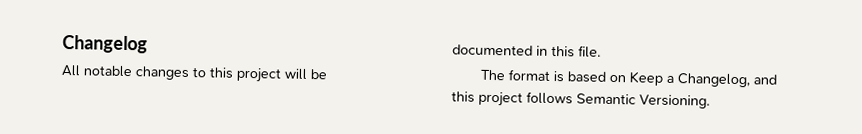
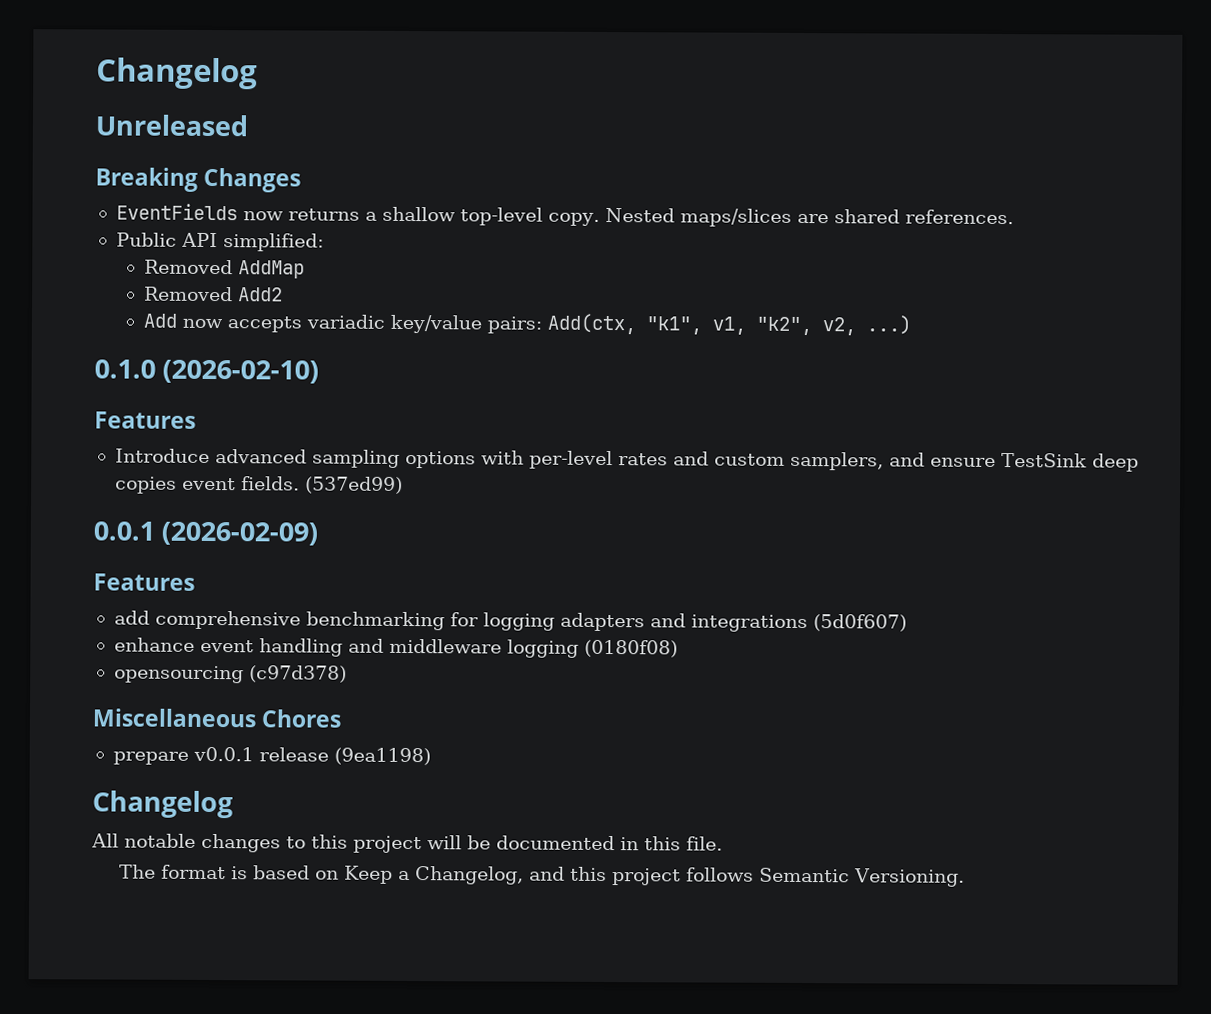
[62,34,148,54] Changelog -> [96,57,258,90] [95,114,248,137] [95,167,302,193] [115,203,1014,227] [115,232,324,252] [143,259,305,279] [143,286,283,302] [142,313,911,336] [94,359,320,384] [94,411,196,429] [114,448,1139,472] [114,476,403,494] [93,521,319,546] [93,573,195,591] [113,610,907,633] [113,637,678,658] [113,665,347,684] [92,708,342,728] [112,746,431,766] [92,790,233,819] Changelog // Unreleased // Breaking Changes // EventFields now returns a shallow top-level copy. Nested maps/slices are shared references. // Public API simplified: // Removed AddMap // Removed Add2 // Add now accepts variadic key/value pairs: Add(ctx, "k1", v1, "k2", v2, ...) // 0.1.0 (2026-02-10) // Features // Introduce advanced sampling options with per-level rates and custom samplers, and ensure TestSink deep copies event fields. (537ed99) // 0.0.1 (2026-02-09) // Features // add comprehensive benchmarking for logging adapters and integrations (5d0f607) // enhance event handling and middleware logging (0180f08) // opensourcing (c97d378) // Miscellaneous Chores // prepare v0.0.1 release (9ea1198) // Changelog

